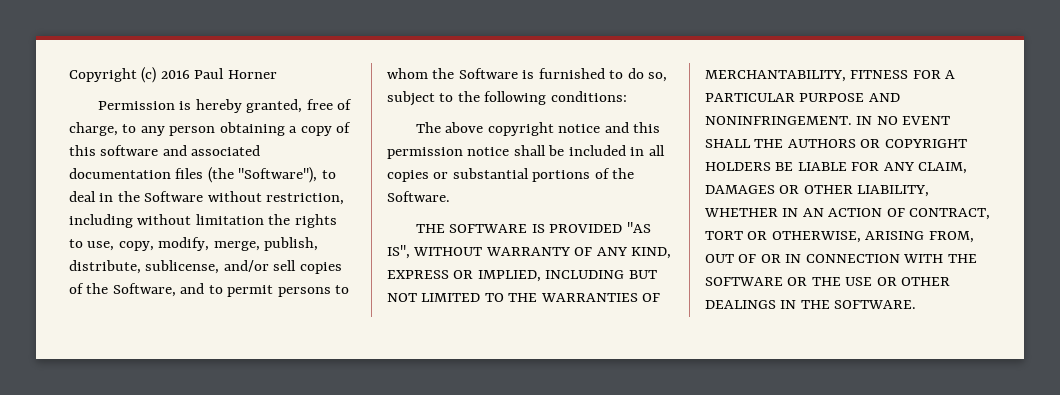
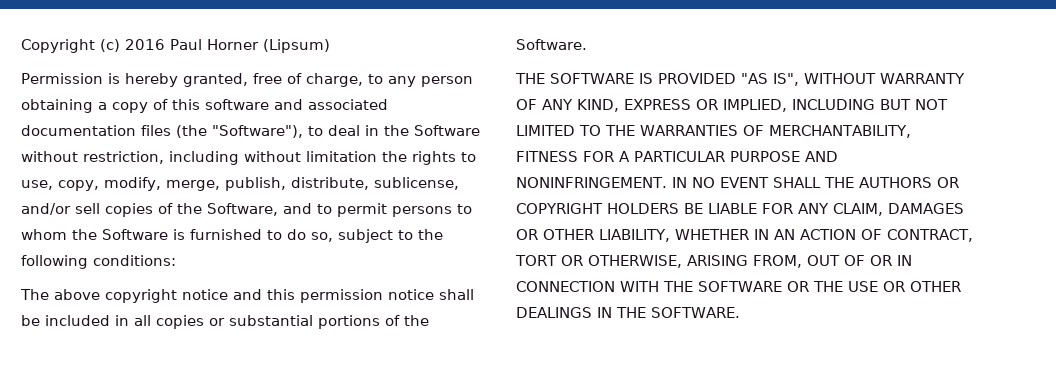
(277, 74) none -> [263,39,330,53] (Lipsum)

